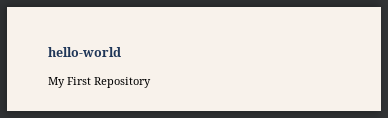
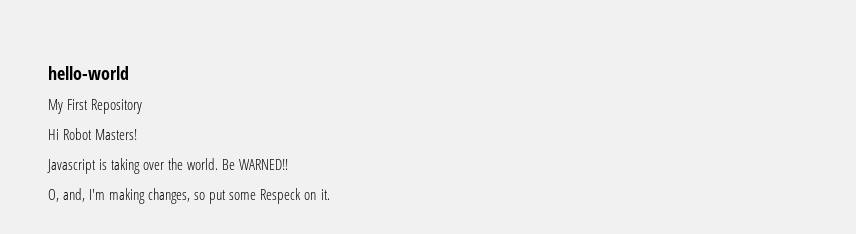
(151, 82) none -> [48,128,138,140] [47,158,289,174] [48,188,330,204] // Hi Robot Masters! // Javascript is taking over the world. Be WARNED!! // O, and, I'm making changes, so put some Respeck on it.

